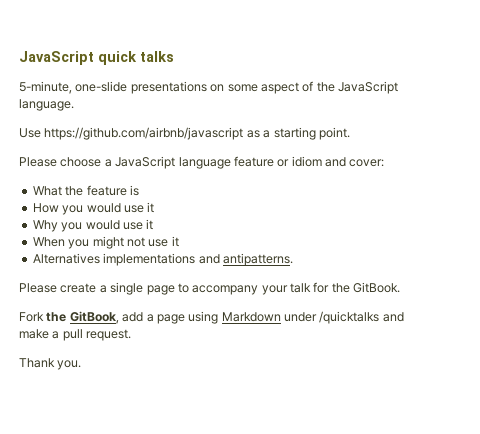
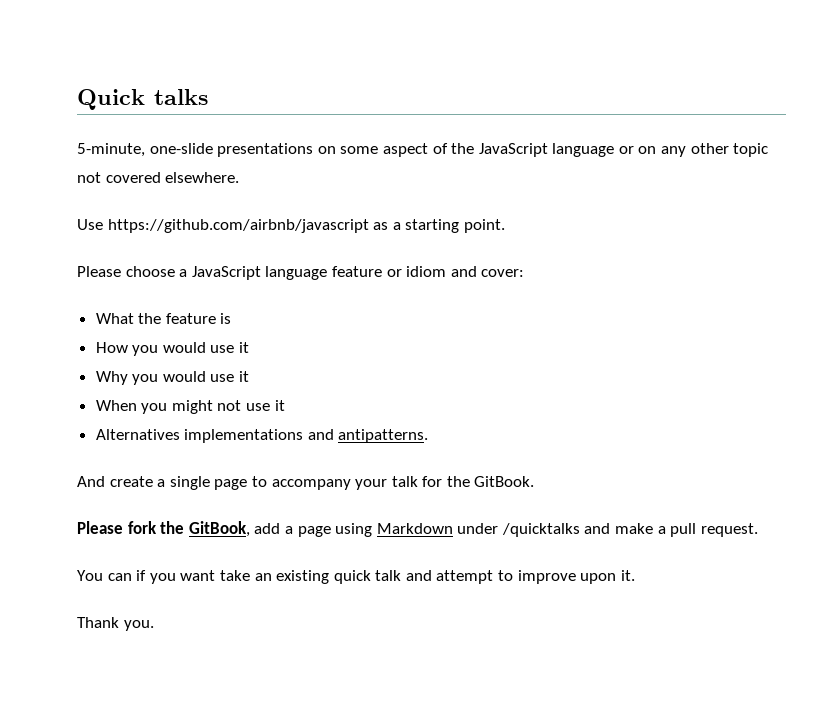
[19,51,137,65] JavaScript quick -> [77,89,145,110] Quick
[19,99,74,111] language. -> [552,143,769,157] [77,172,240,183] language or on any other topic not covered elsewhere.
[19,283,57,293] Please -> [77,476,105,487] And
[19,312,44,322] Fork -> [77,521,157,534] Please fork
(132, 335) none -> [77,570,635,584] // You can if you want take an existing quick talk and attempt to improve upon it.

